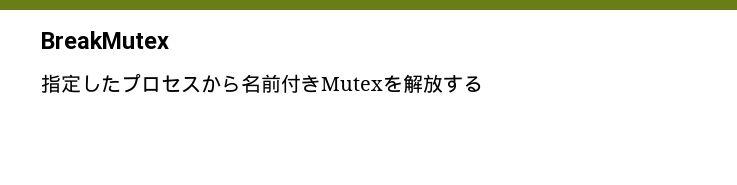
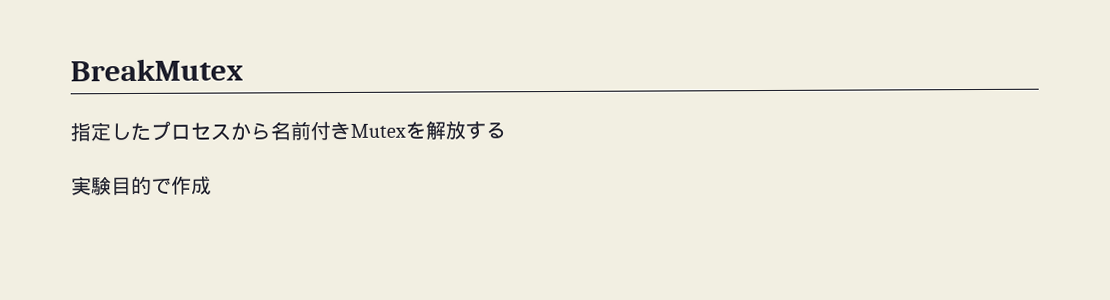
(483, 84) none -> [71,175,212,196] // 実験目的で作成

